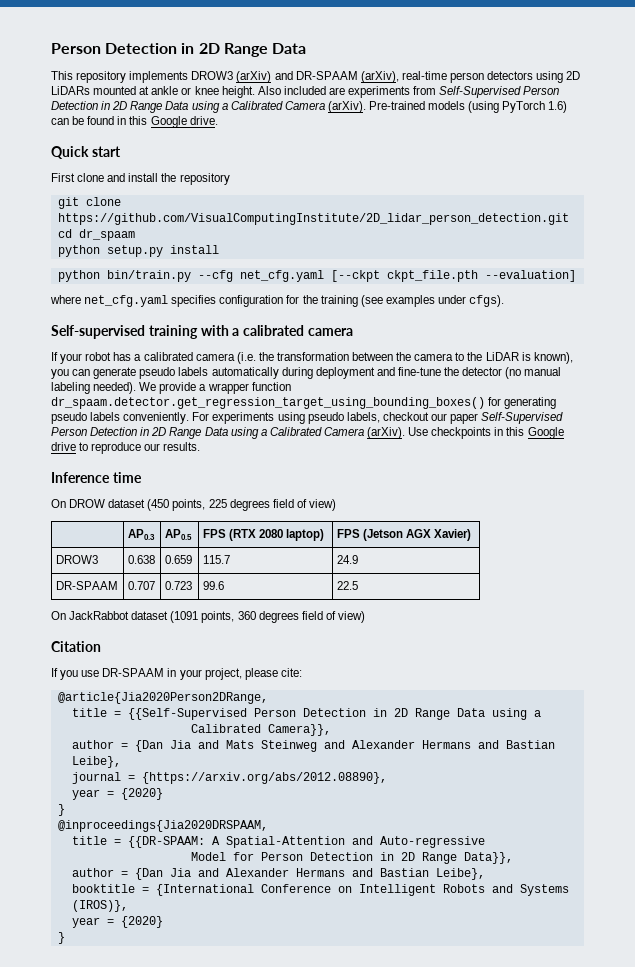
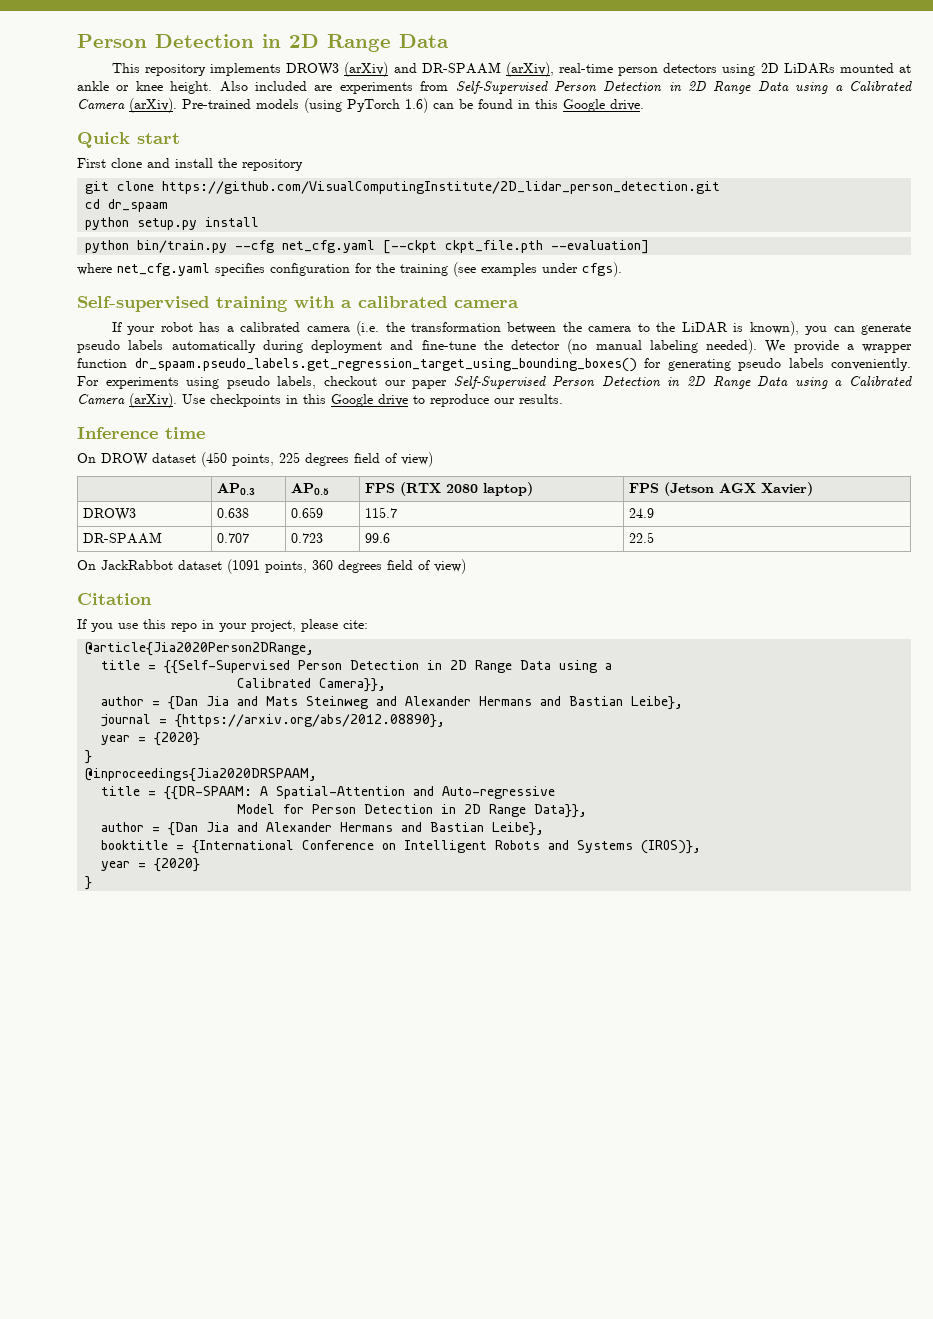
[51,397,485,409] dr_spaam.detector.get_regression_target_using_bounding_boxes() -> [134,358,637,372] dr_spaam.pseudo_labels.get_regression_target_using_bounding_boxes()
[102,668,165,677] DR-SPAAM -> [143,619,197,632] this repo

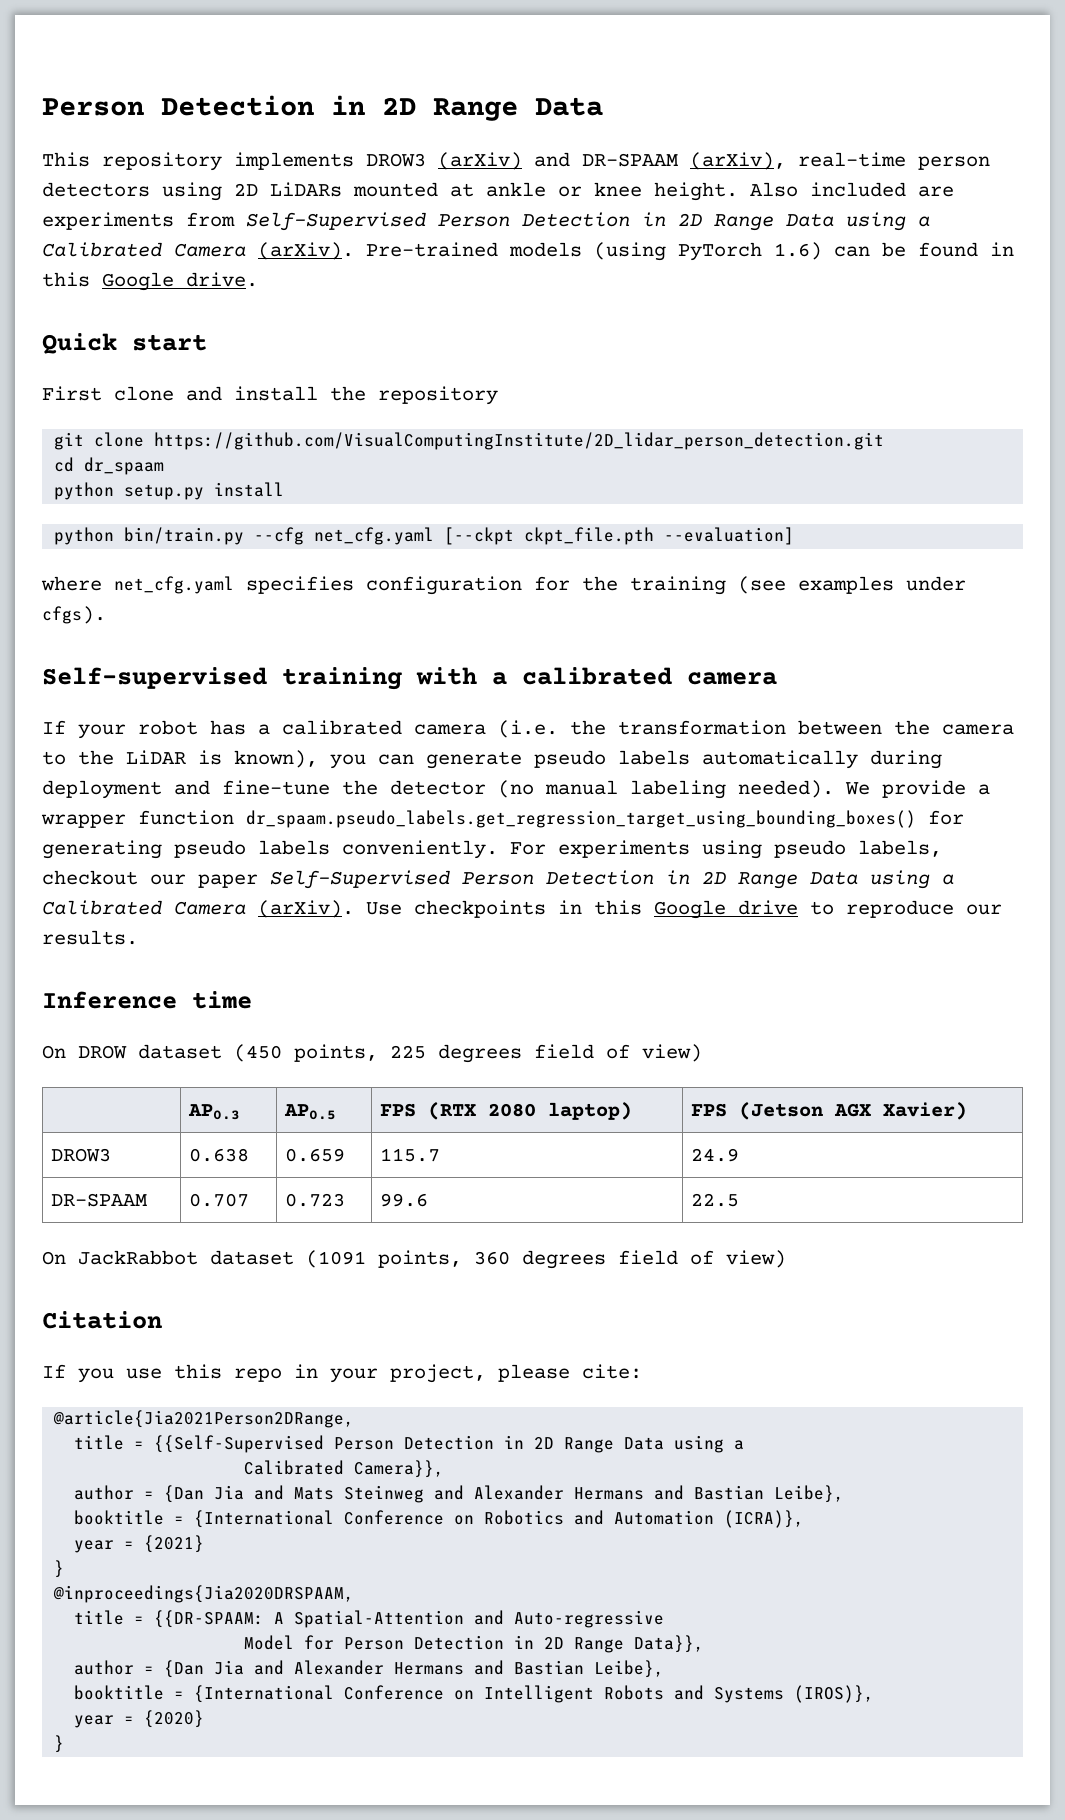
[85,642,315,656] @article{Jia2020Person2DRange, -> [53,1410,355,1428] @article{Jia2021Person2DRange,
[101,714,446,728] [101,732,201,746] journal = {https://arxiv.org/abs/2012.08890}, // year = {2020} -> [74,1510,805,1528] [74,1535,205,1553] booktitle = {International Conference on Robotics and Automation (ICRA)}, // year = {2021}

